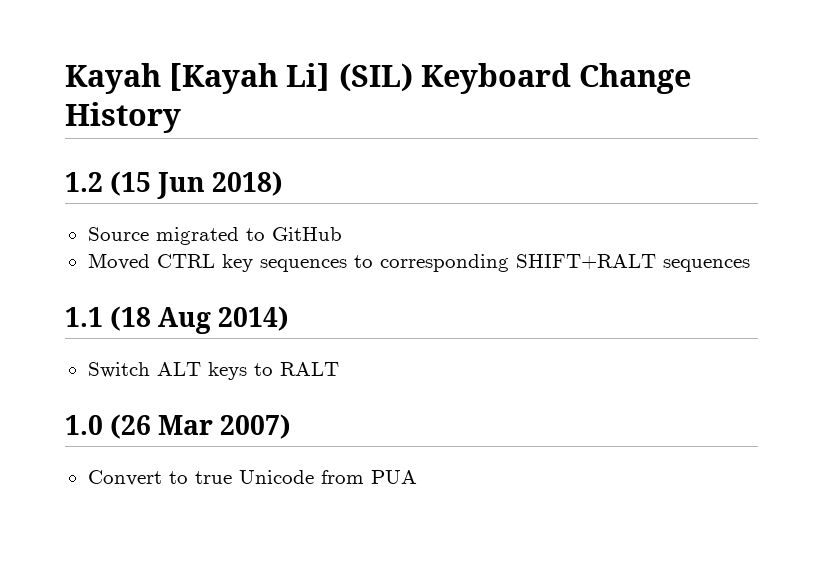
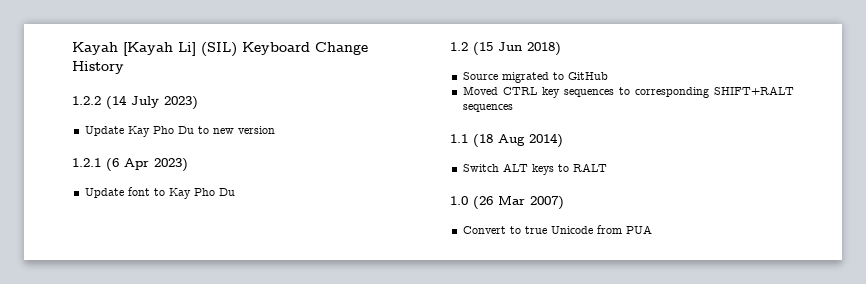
(181, 117) none -> [72,95,198,110] [84,126,275,137] [72,158,188,172] [84,187,235,199] // 1.2.2 (14 July 2023) // Update Kay Pho Du to new version // 1.2.1 (6 Apr 2023) // Update font to Kay Pho Du

